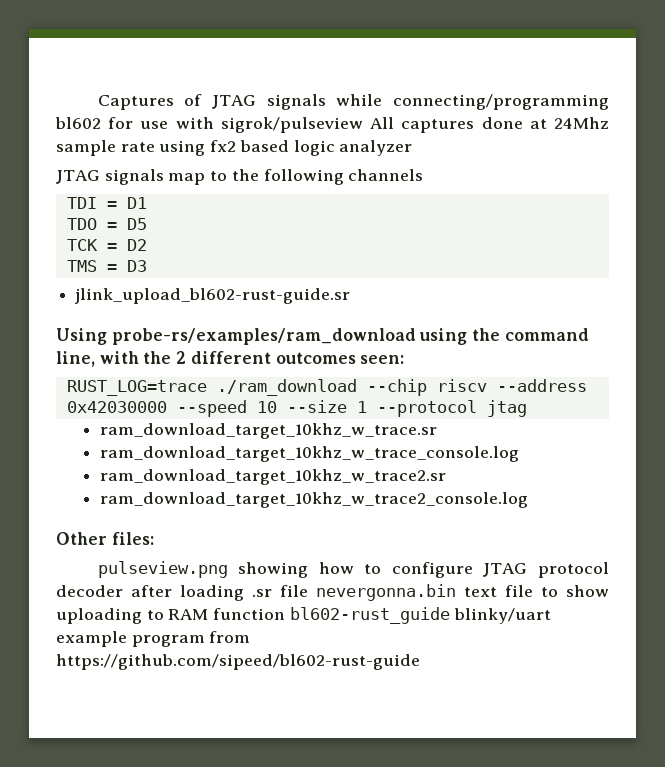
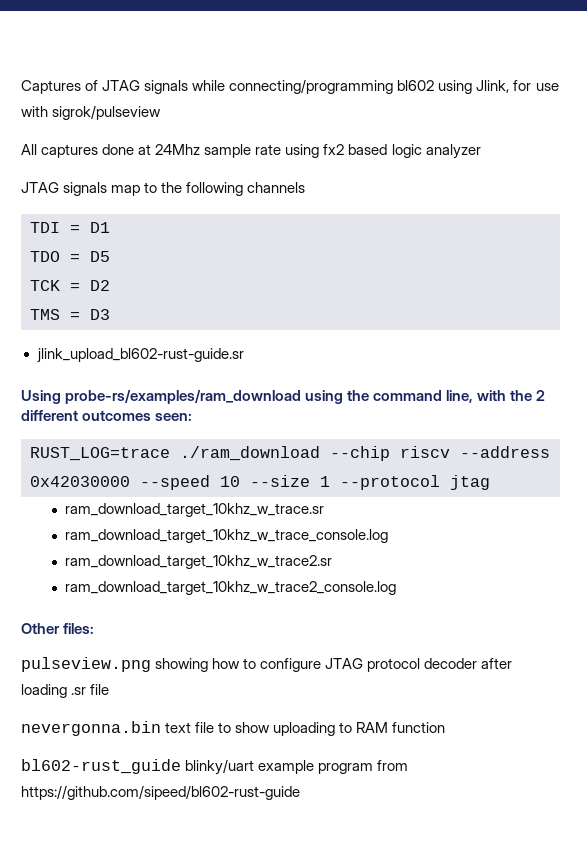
(101, 123) none -> [438,80,510,94] using Jlink,
(363, 125) none -> (162, 112) //
(308, 591) none -> (110, 689) //
(286, 614) none -> (446, 727) //

